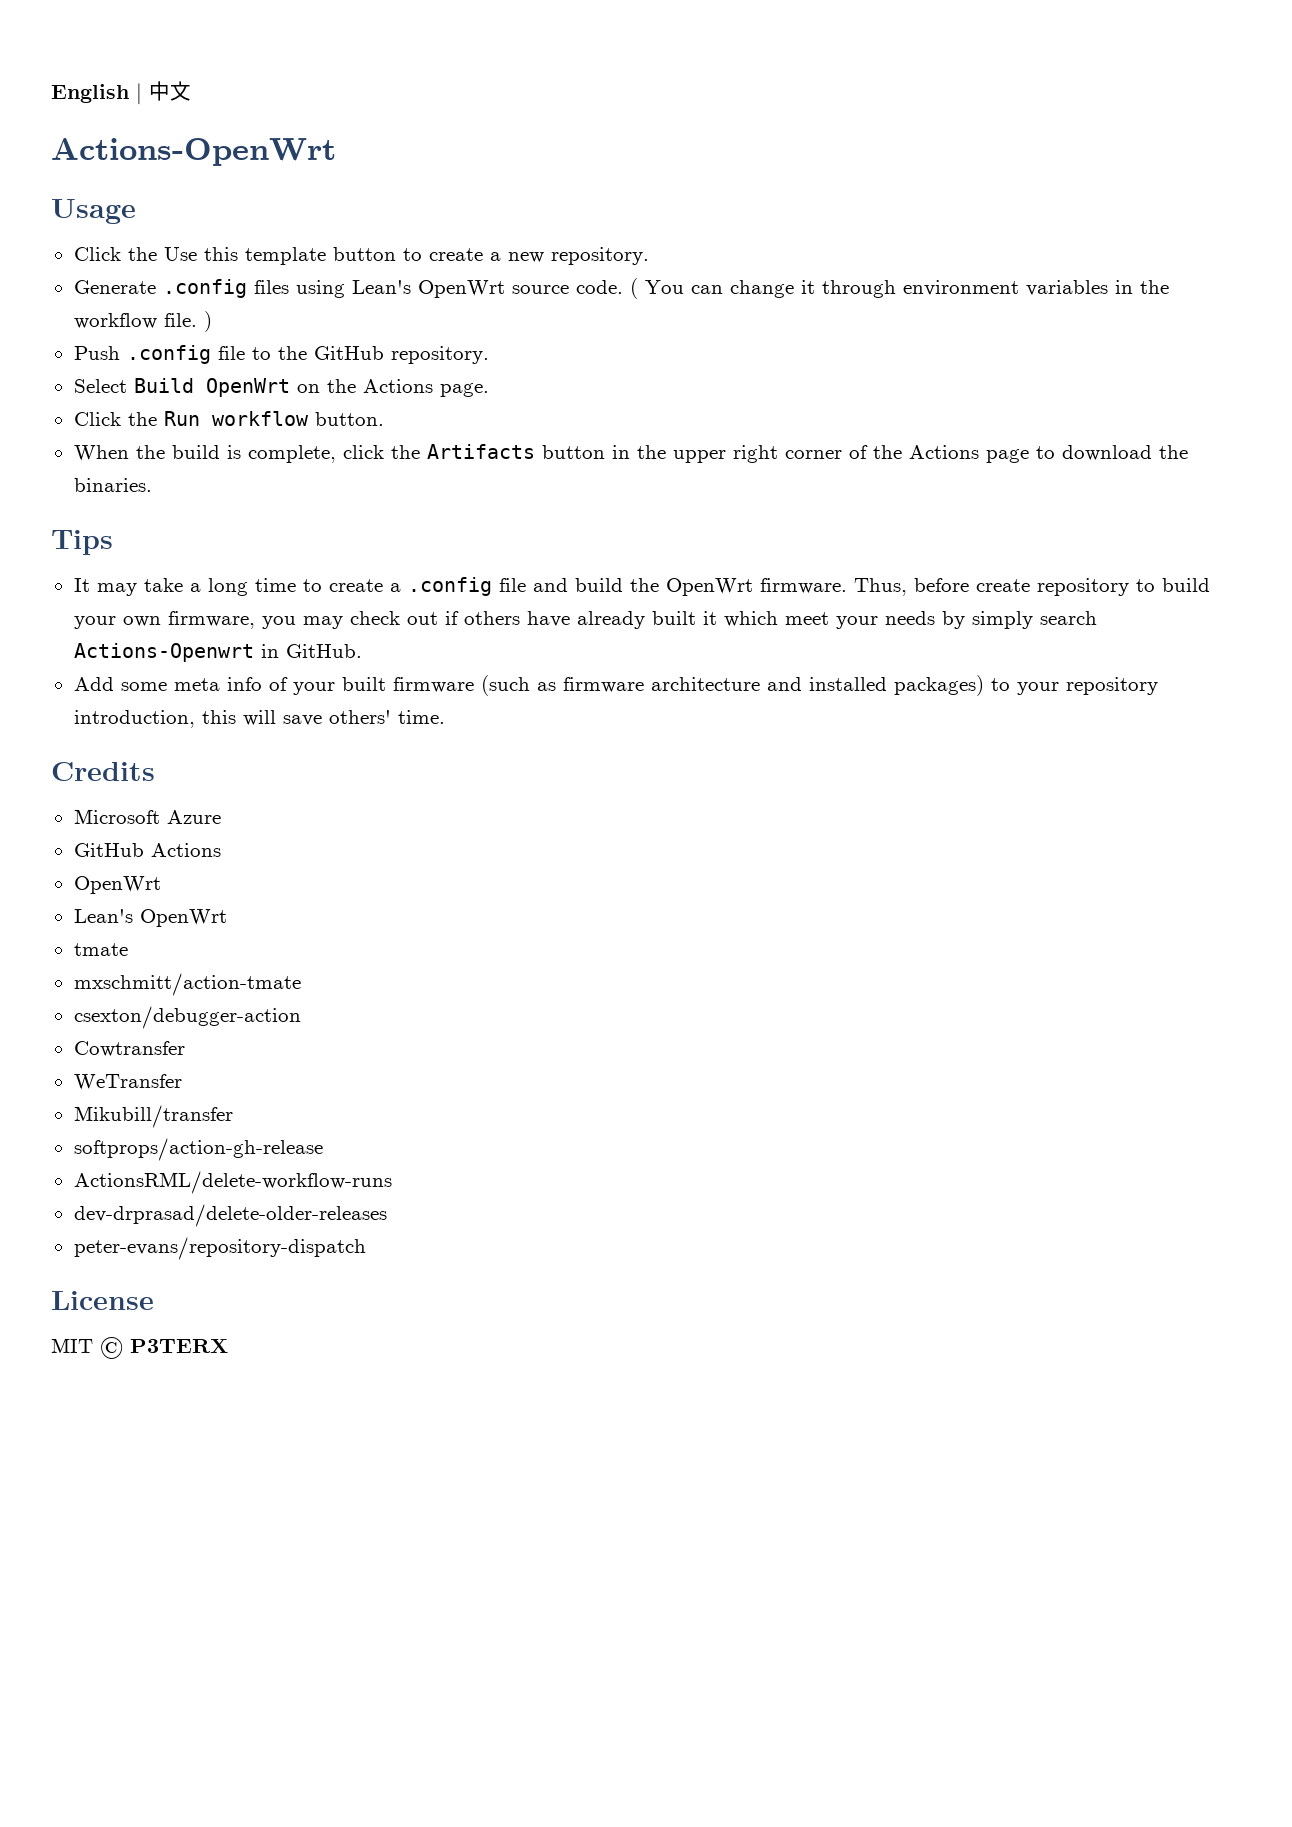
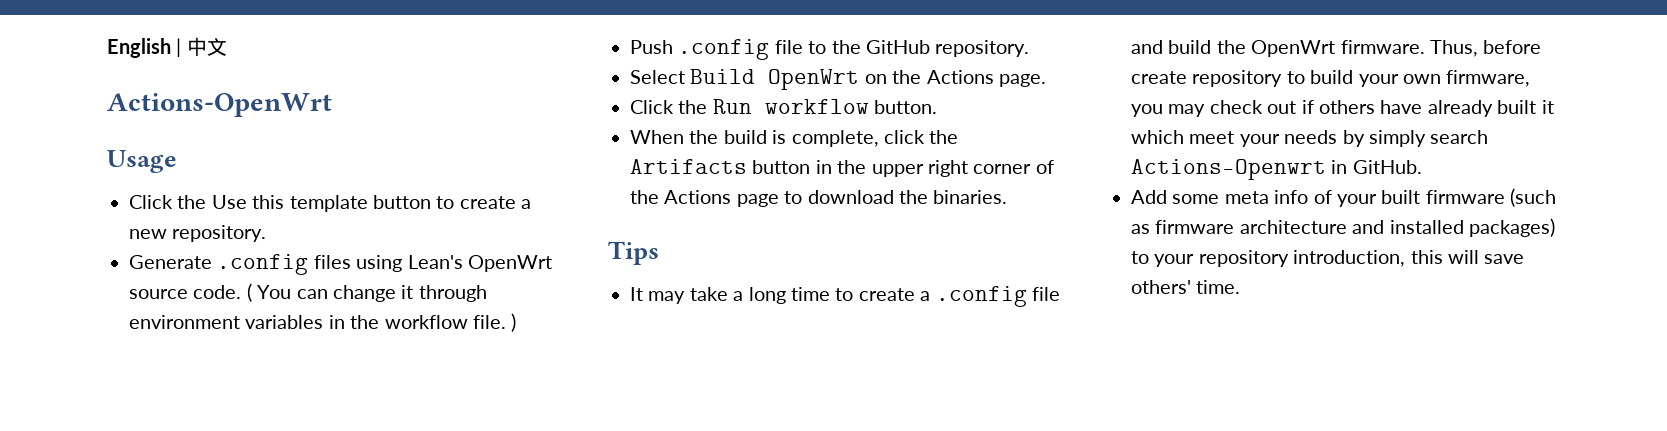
[51,762,155,781] [73,809,221,824] [73,843,221,857] [73,876,161,894] [73,909,227,927] [73,943,128,956] [73,973,301,996] [73,1006,301,1029] [73,1041,185,1057] [73,1074,182,1090] [73,1105,233,1128] [73,1138,323,1161] [73,1171,392,1194] [73,1204,387,1227] [73,1237,366,1260] [51,1291,154,1310] [51,1337,228,1359] // Credits // Microsoft Azure // GitHub Actions // OpenWrt // Lean's OpenWrt // tmate // mxschmitt/action-tmate // csexton/debugger-action // Cowtransfer // WeTransfer // Mikubill/transfer // softprops/action-gh-release // ActionsRML/delete-workflow-runs // dev-drprasad/delete-older-releases // peter-evans/repository-dispatch // License // MIT © P3TERX -> (1241, 287) none

